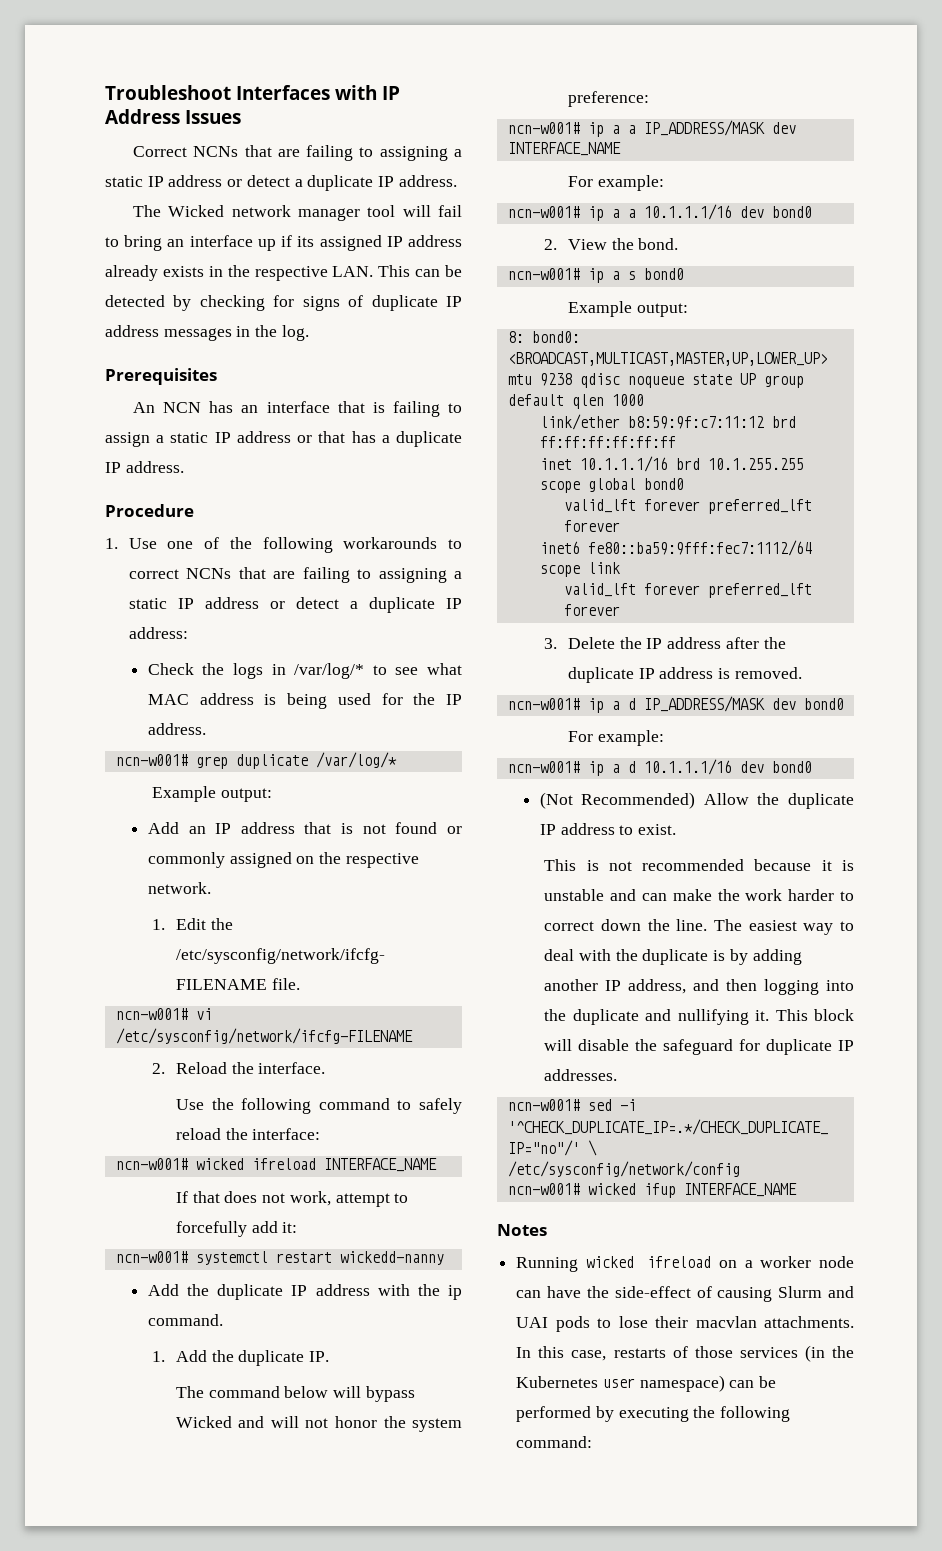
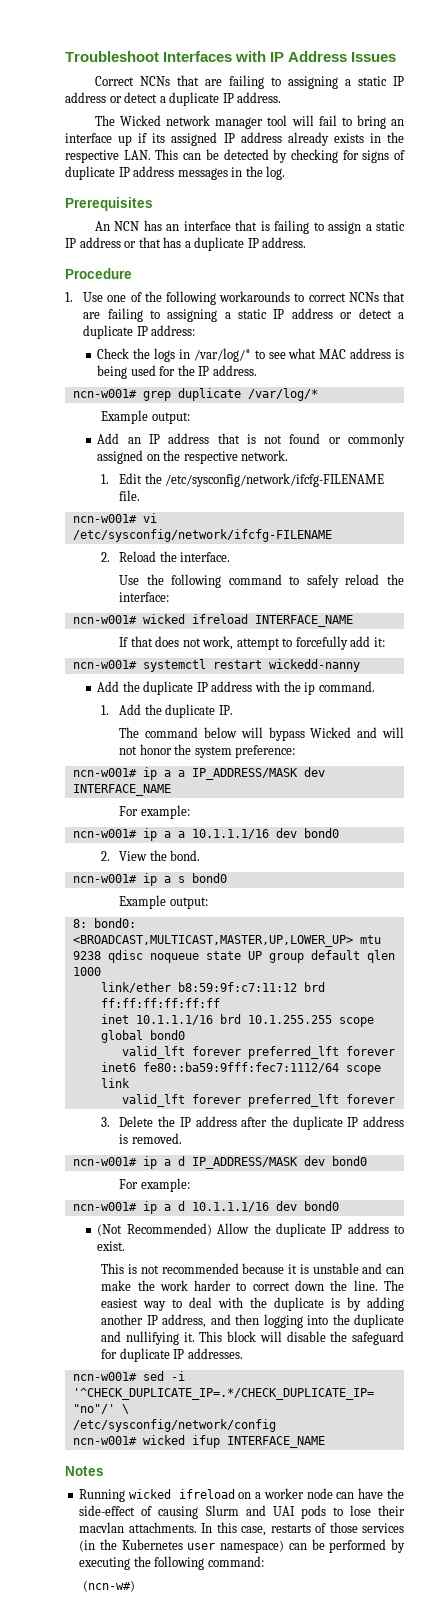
(593, 1442) none -> [83,1580,136,1592] // (ncn-w#)

